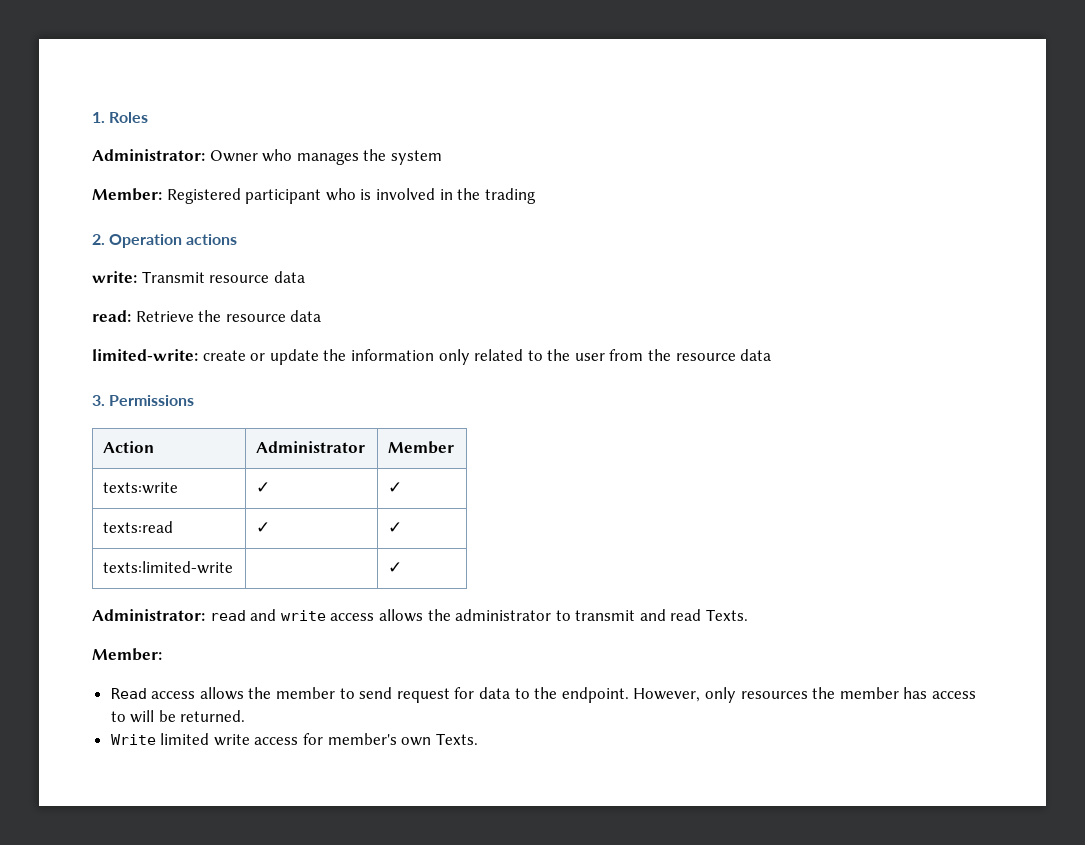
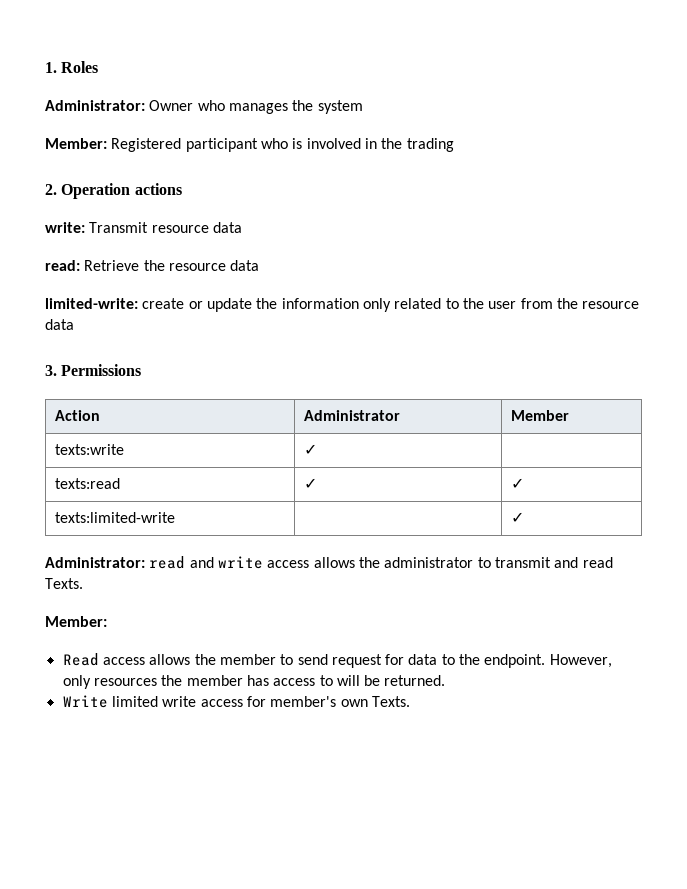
[388,482,403,493] ✓ -> (317, 449) none

